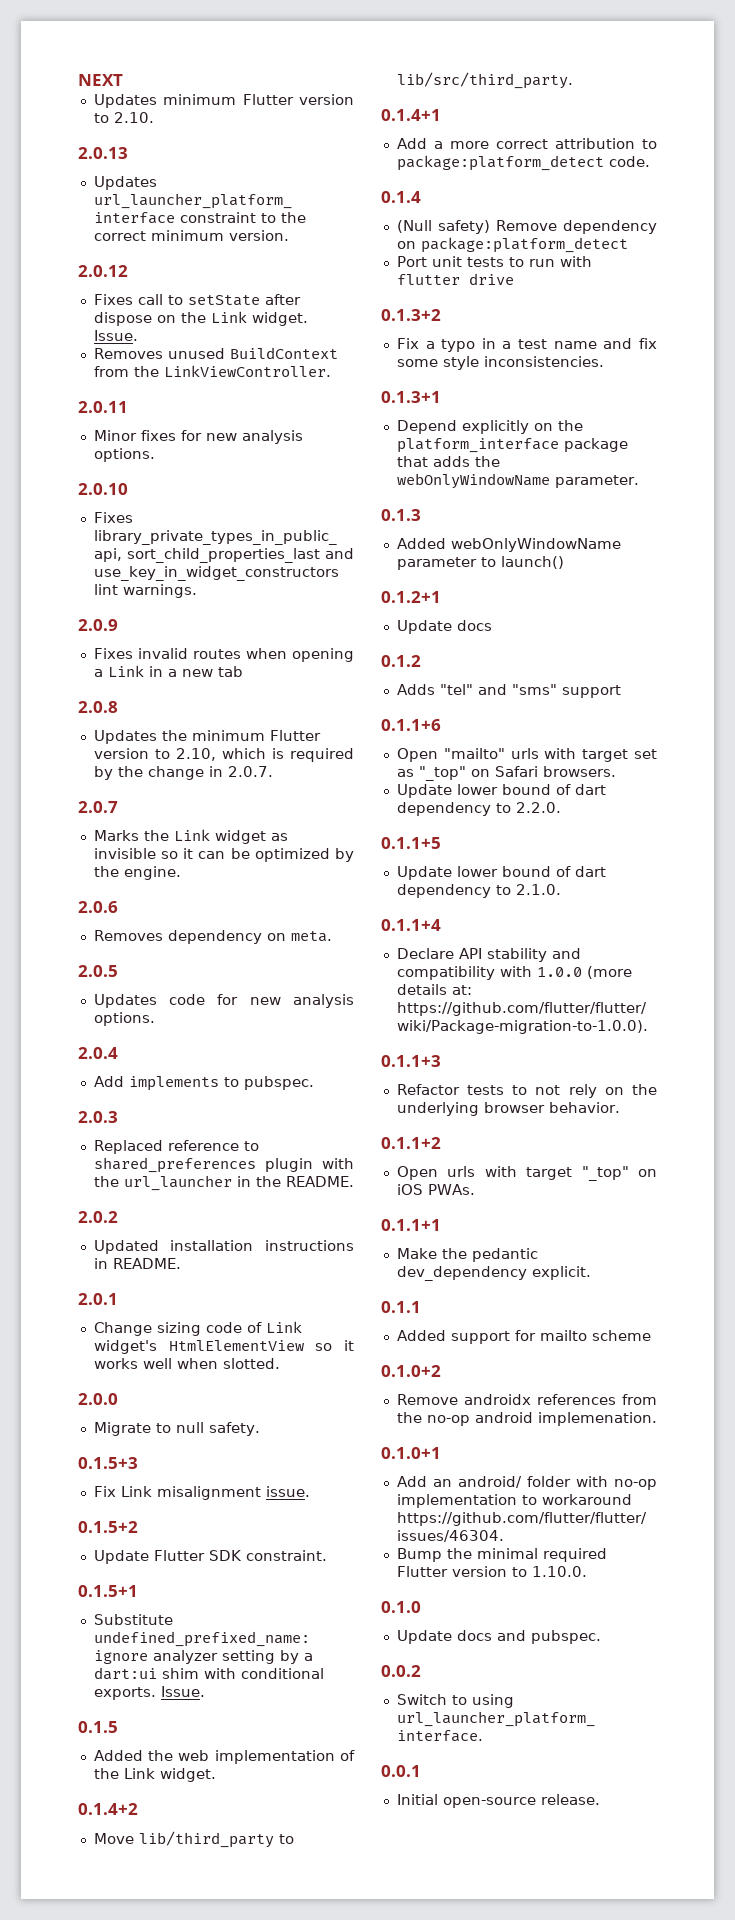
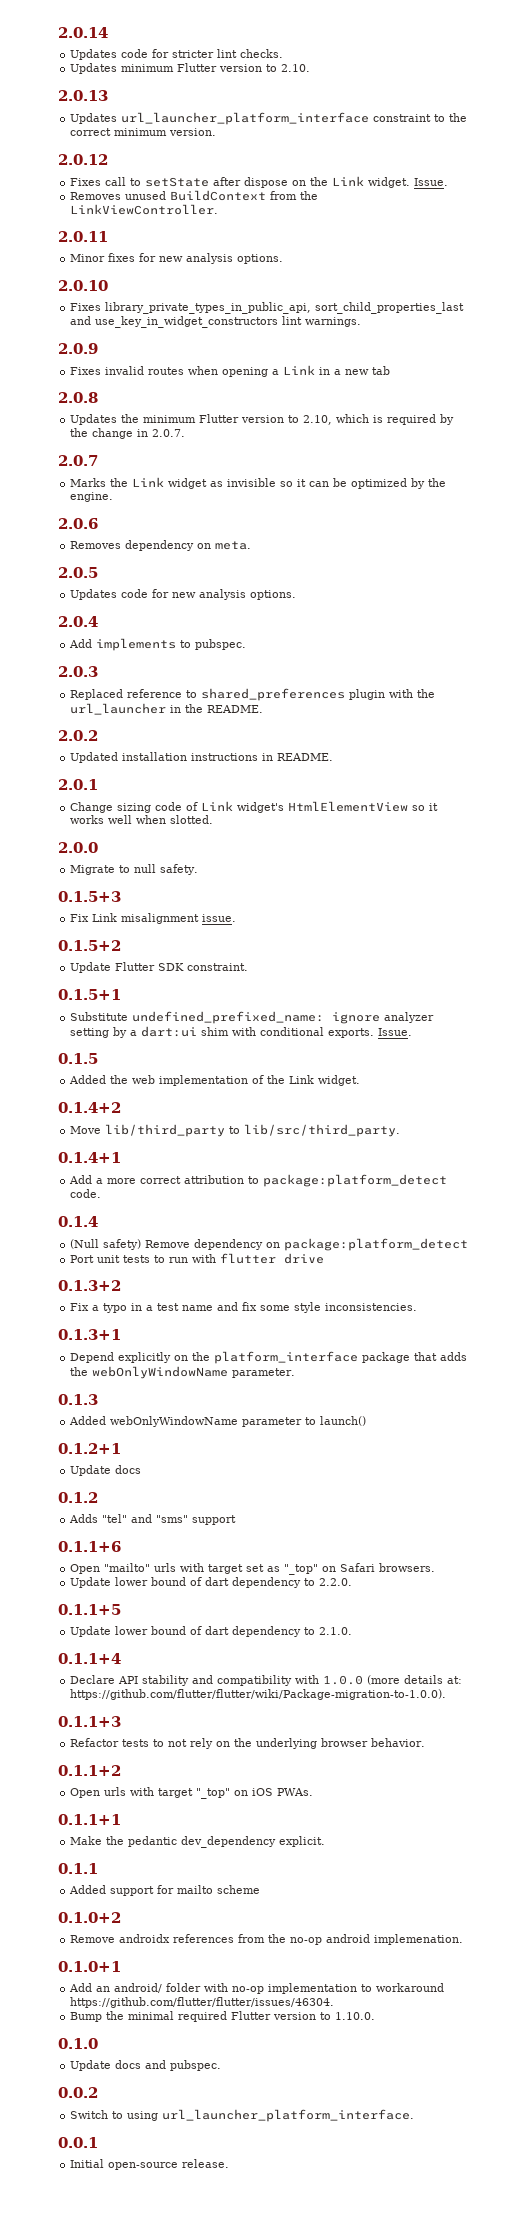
[78,74,123,86] NEXT -> [58,27,108,38] [70,49,284,60] 2.0.14 // Updates code for stricter lint checks.

